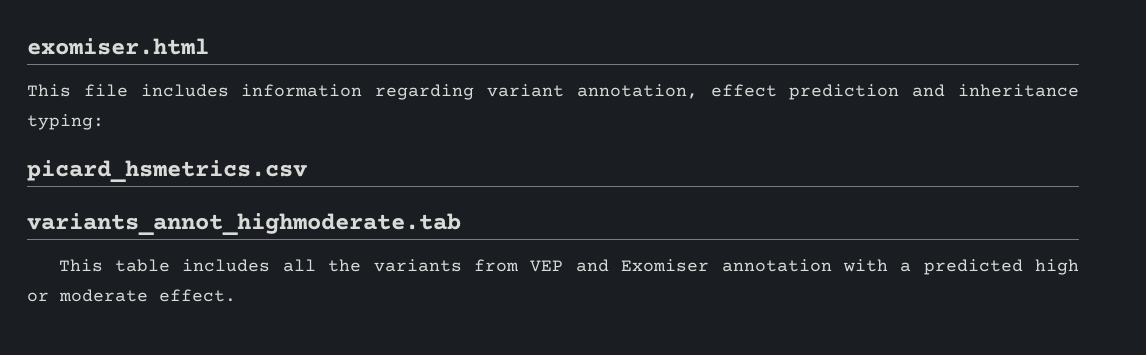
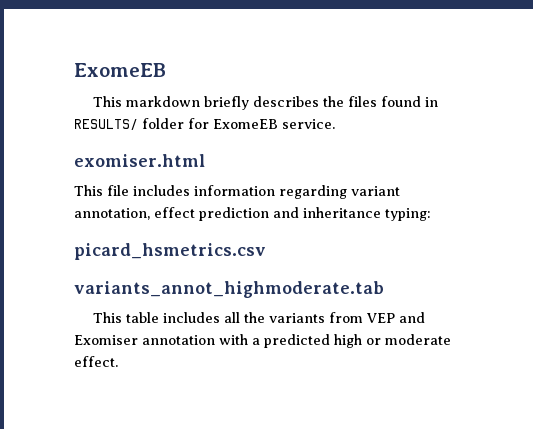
(27, 46) none -> [74,63,166,77] [92,96,438,110] [74,118,335,130] ExomeEB // This markdown briefly describes the files found in RESULTS/ folder for ExomeEB service. //

